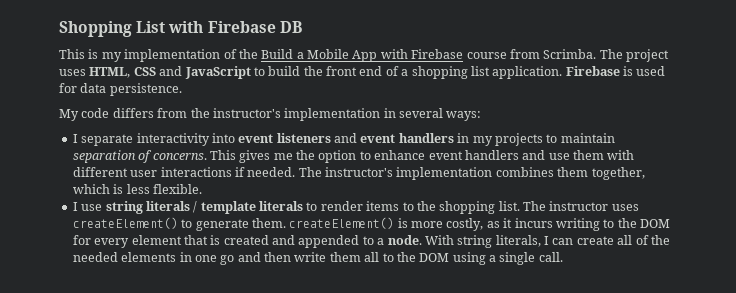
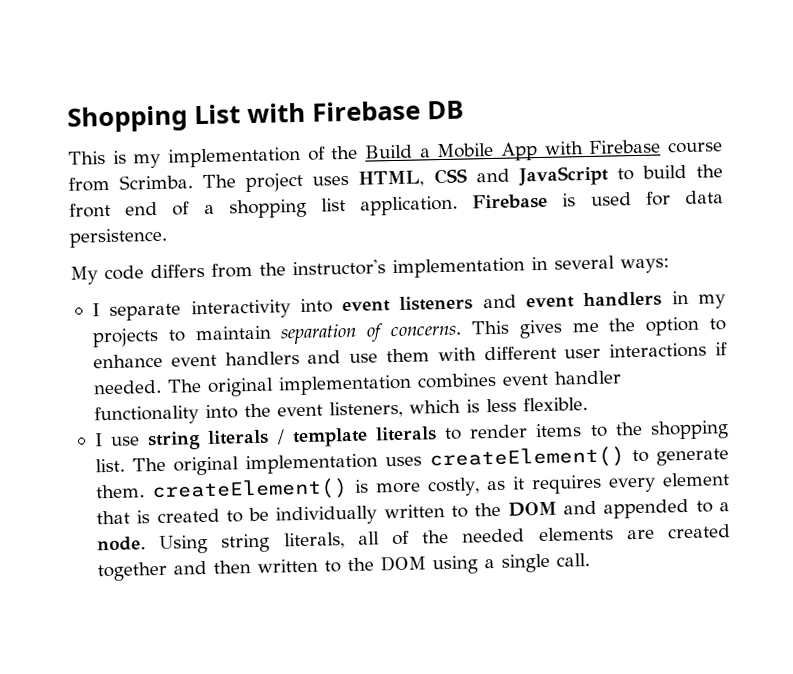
[325,167,393,177] instructor's -> [206,377,274,397] original
[557,167,645,180] them together, -> [501,370,622,386] [93,400,403,426] event handler functionality into the event listeners,
[549,201,609,211] instructor -> [172,453,378,476] original implementation
[514,218,670,231] [72,235,91,245] incurs writing to the DOM for -> [530,474,602,495] requires
(269, 240) none -> [225,501,557,526] to be individually written to the DOM
[424,235,454,245] With -> [159,534,209,554] Using
[544,236,614,245] I can create -> (345, 541) none
[179,252,380,265] in one go and then write them all -> [626,524,731,540] [96,558,318,582] are created together and then written

